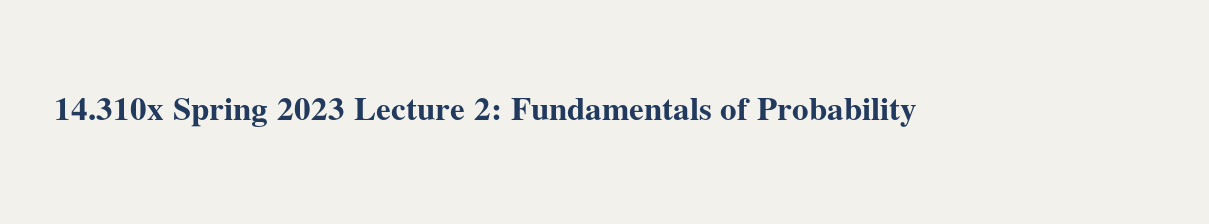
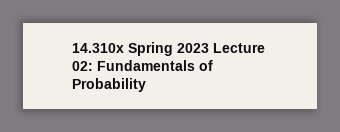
[473,98,502,120] 2: -> [72,61,93,71] 02:

